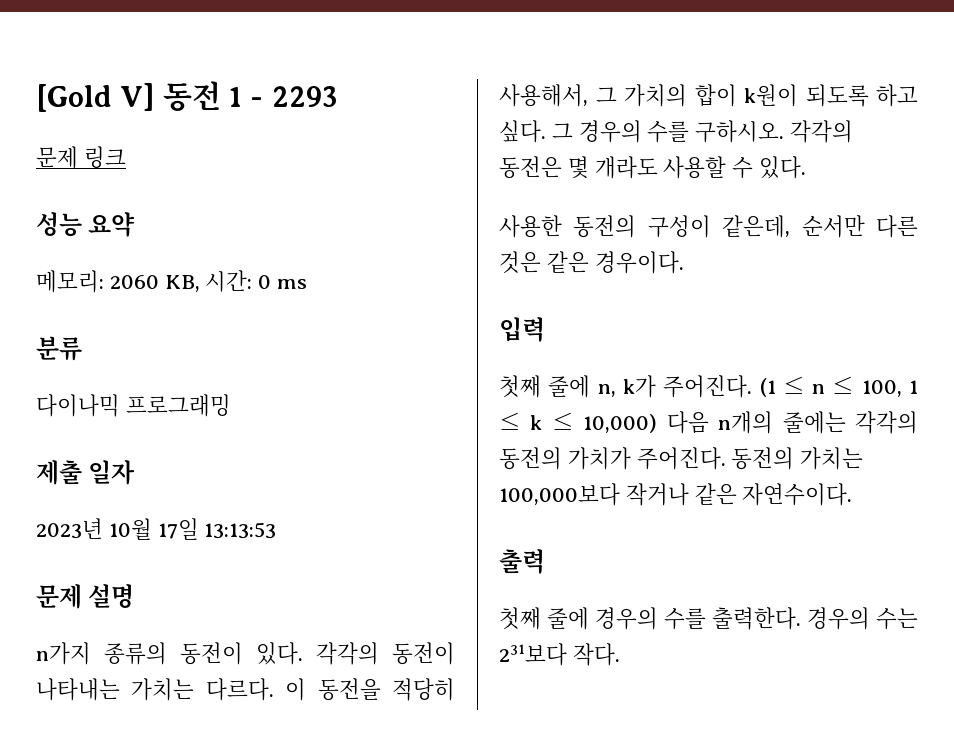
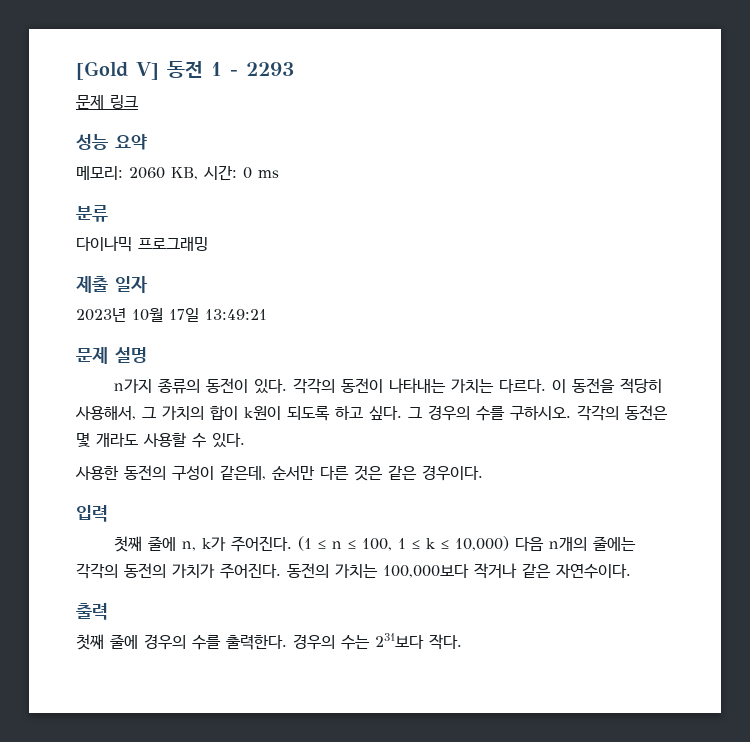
[204,522,277,539] 13:13:53 -> [205,309,267,320] 13:49:21

